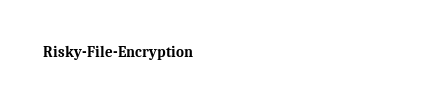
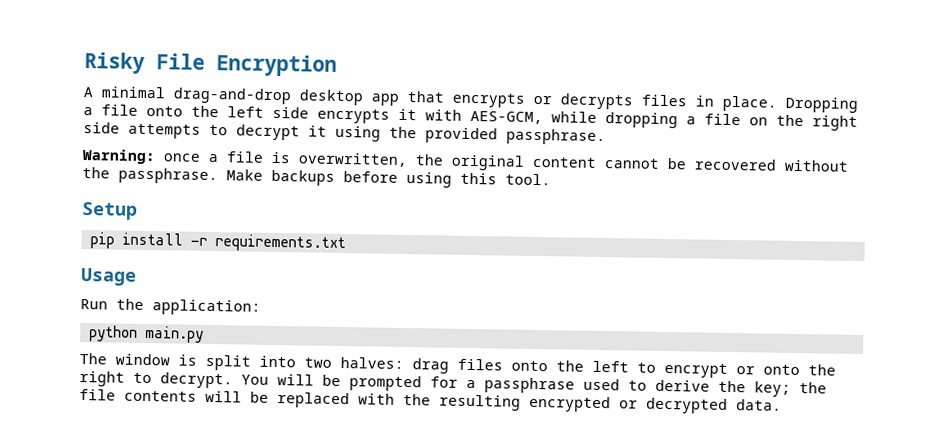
[43,45,193,60] Risky-File-Encryption -> [84,52,337,77] [83,86,858,113] [83,104,858,131] [83,122,606,146] [82,149,848,172] [82,167,551,188] [81,202,138,220] [89,232,346,253] [80,268,137,286] [80,298,261,316] [88,325,204,343] [79,353,836,378] [79,371,827,397] [79,389,782,414] Risky File Encryption // A minimal drag-and-drop desktop app that encrypts or decrypts files in place. Dropping a file onto the left side encrypts it with AES-GCM, while dropping a file on the right side attempts to decrypt it using the provided passphrase. // Warning: once a file is overwritten, the original content cannot be recovered without the passphrase. Make backups before using this tool. // Setup // pip install -r requirements.txt // Usage // Run the application: // python main.py // The window is split into two halves: drag files onto the left to encrypt or onto the right to decrypt. You will be prompted for a passphrase used to derive the key; the file contents will be replaced with the resulting encrypted or decrypted data.

